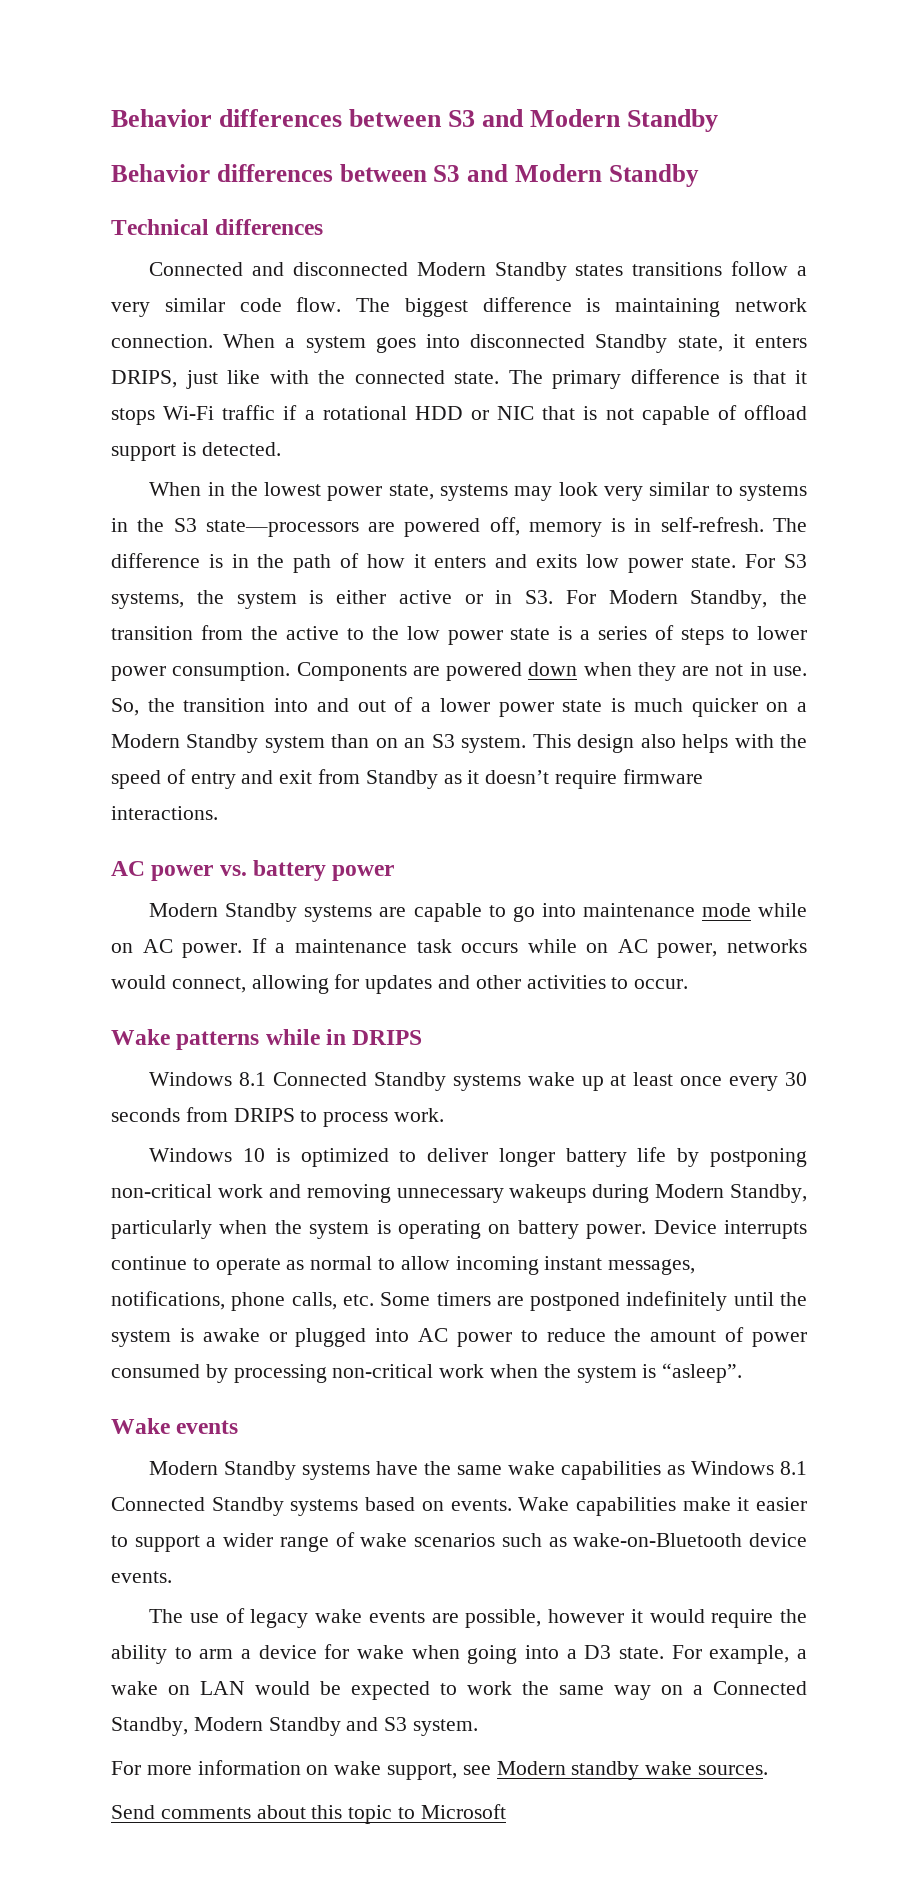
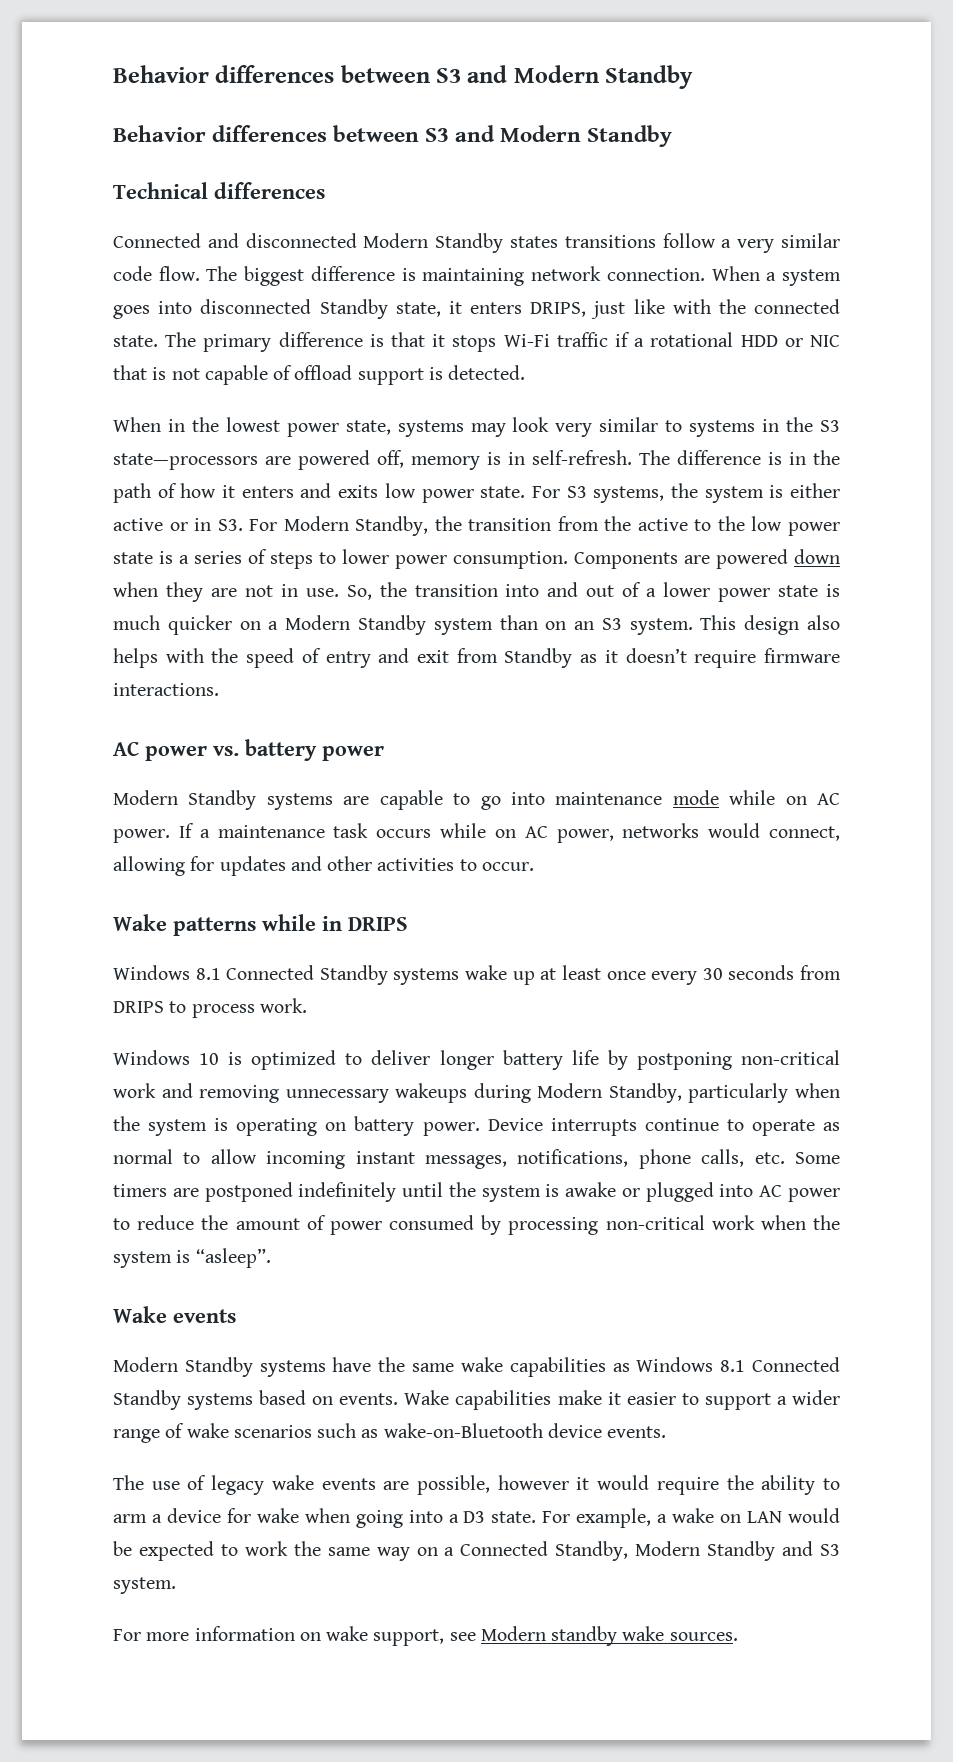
[111,1804,506,1824] // Send comments about this topic to Microsoft -> (738, 1636) none

